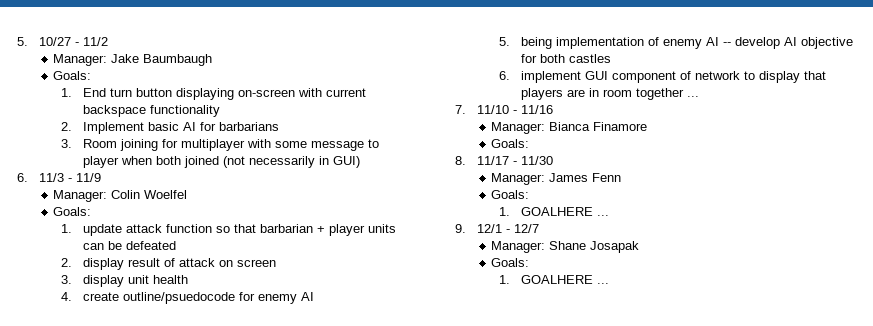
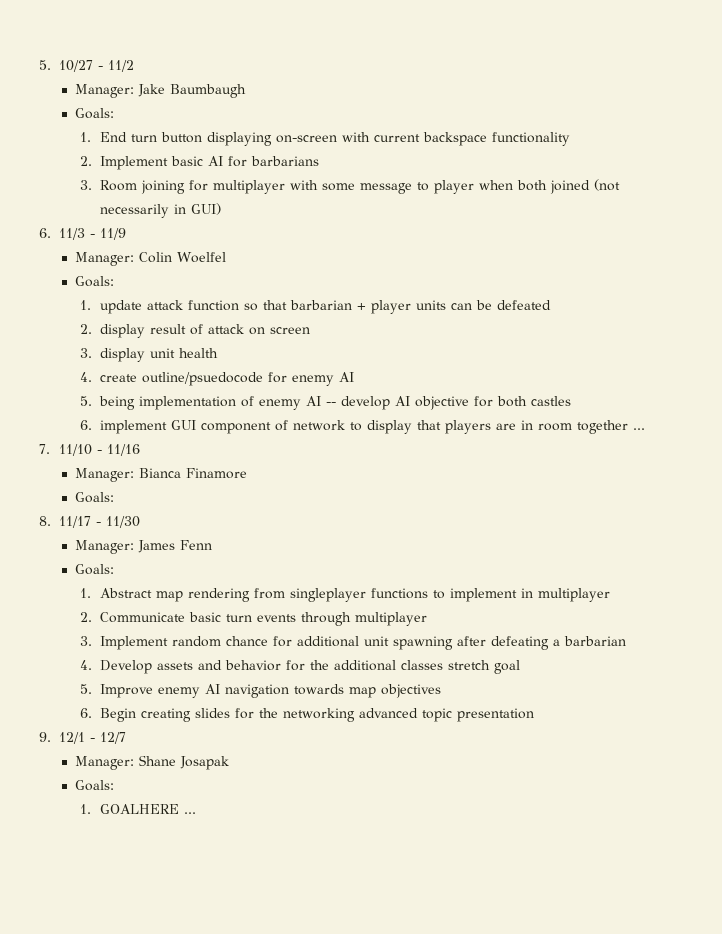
[521,207,610,216] GOALHERE ... -> [100,588,611,602] [79,612,428,626] [79,636,627,650] [79,660,521,674] [79,684,442,698] [79,708,535,722] Abstract map rendering from singleplayer functions to implement in multiplayer // 2. Communicate basic turn events through multiplayer // 3. Implement random chance for additional unit spawning after defeating a barbarian // 4. Develop assets and behavior for the additional classes stretch goal // 5. Improve enemy AI navigation towards map objectives // 6. Begin creating slides for the networking advanced topic presentation

